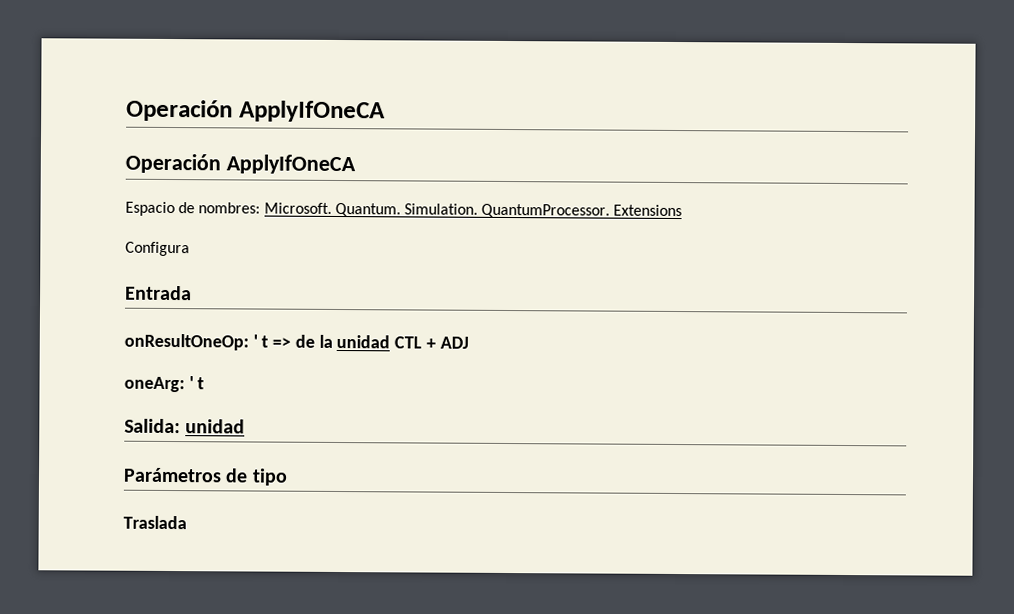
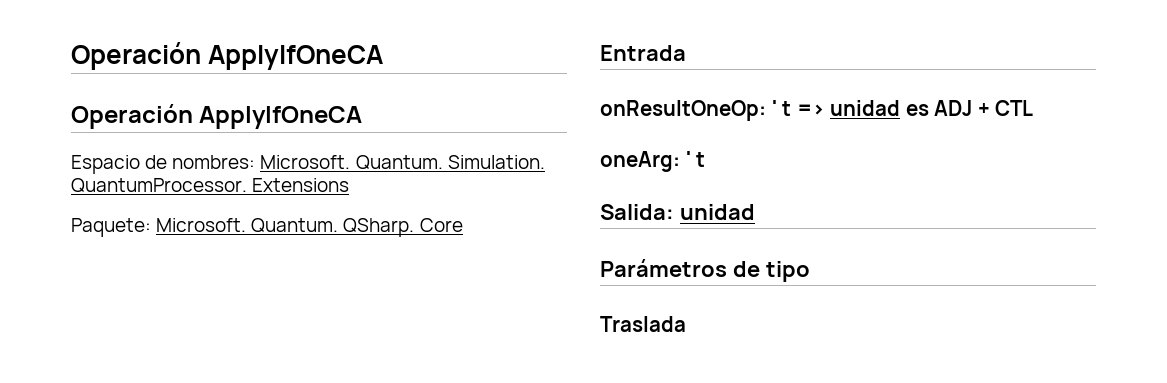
[125,241,190,257] Configura -> [71,218,463,237] Paquete: Microsoft. Quantum. QSharp. Core
[294,334,391,349] de la unidad -> [830,100,990,116] unidad es ADJ +
[425,336,469,349] + ADJ -> (1034, 108) none

